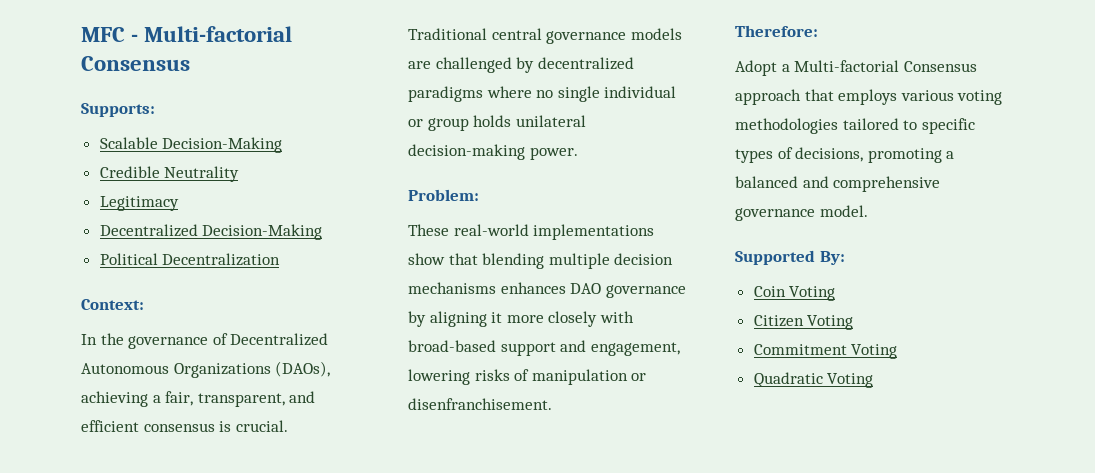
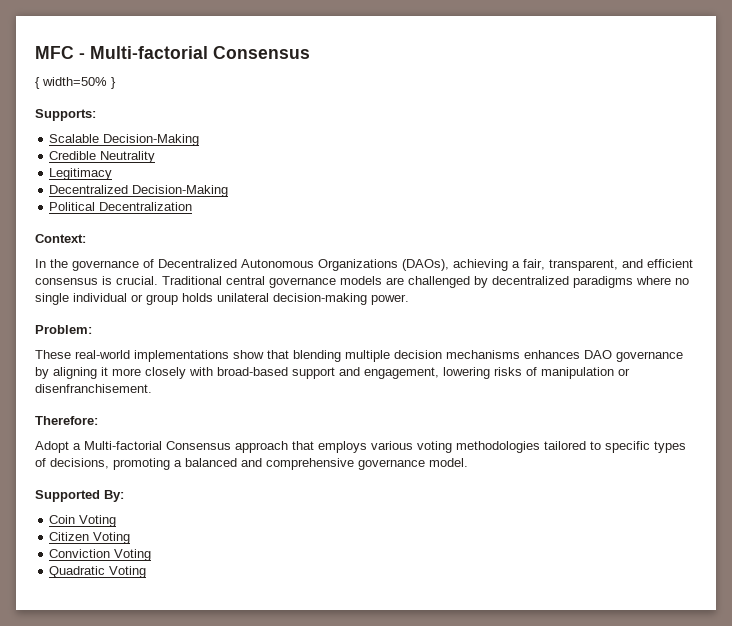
(190, 63) none -> [35,77,116,89] // { width=50% }
[753,344,847,355] Commitment -> [49,549,111,558] Conviction

